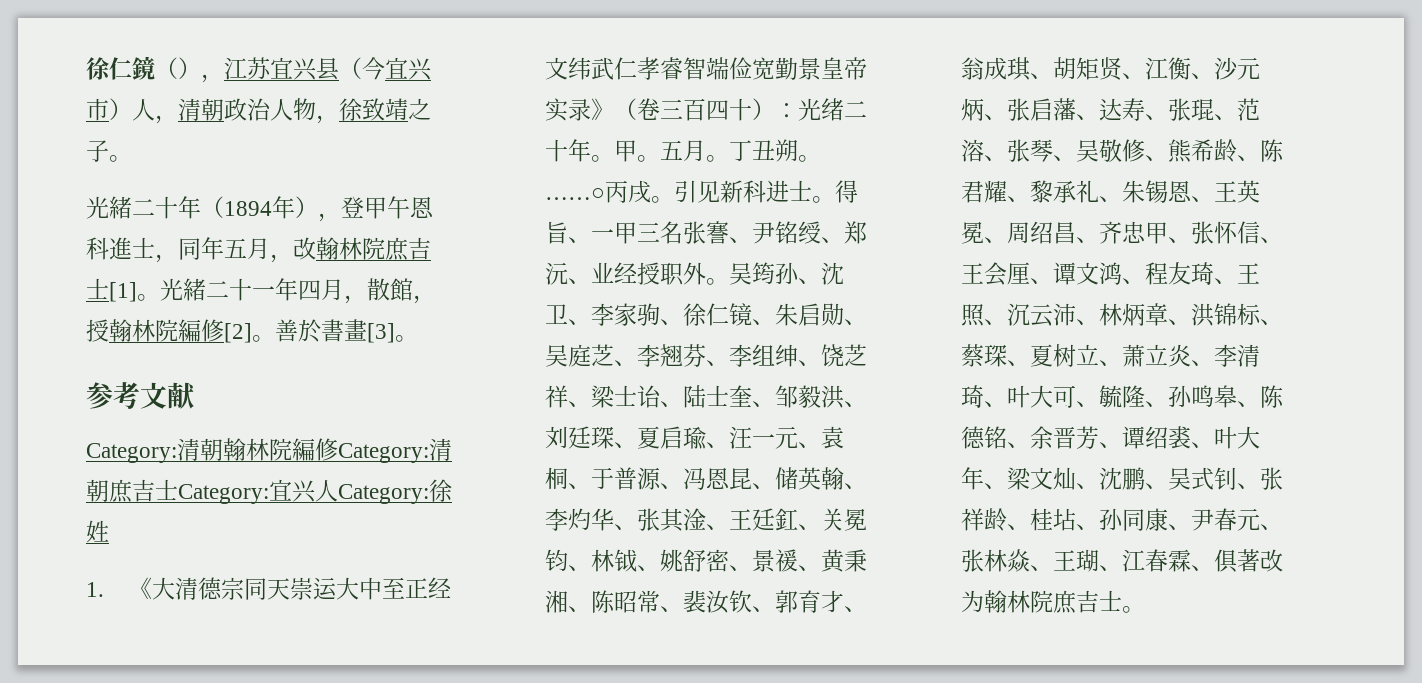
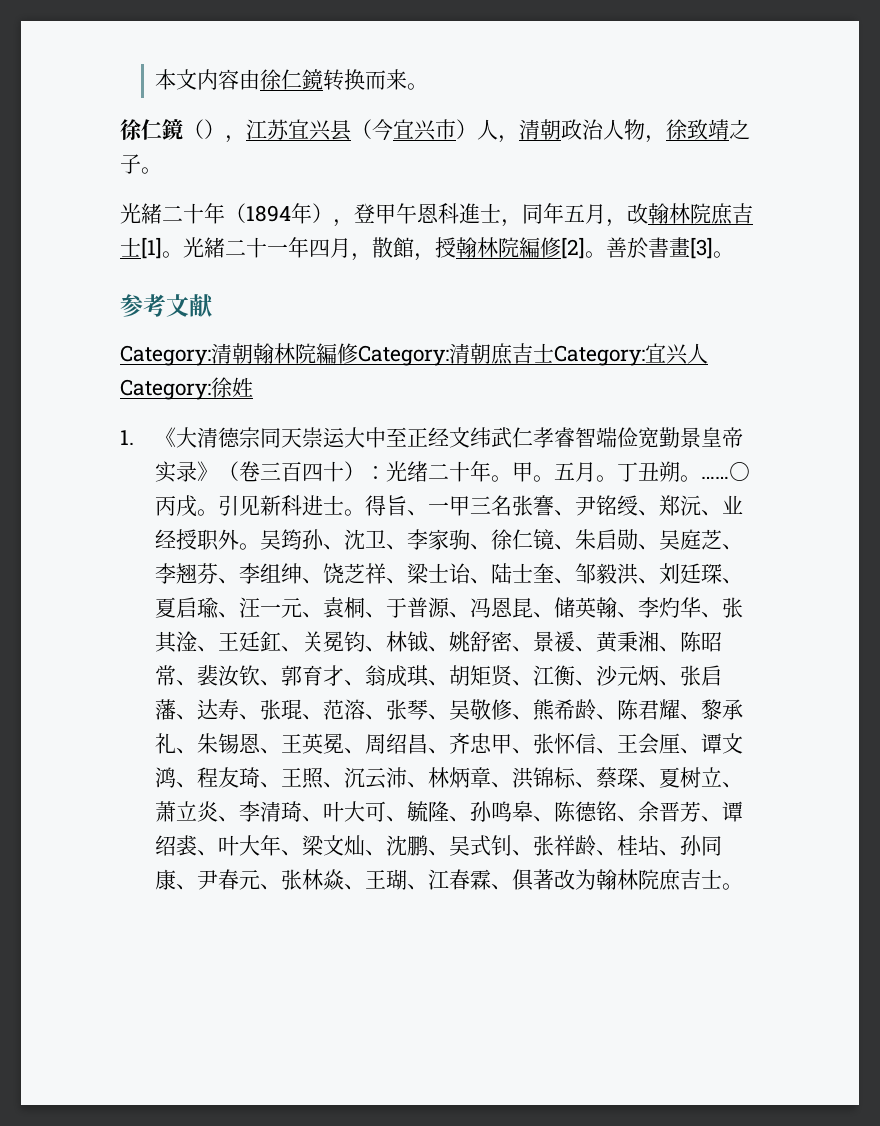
(86, 68) none -> [155,69,429,91] 本文内容由徐仁鏡转换而来。 //

